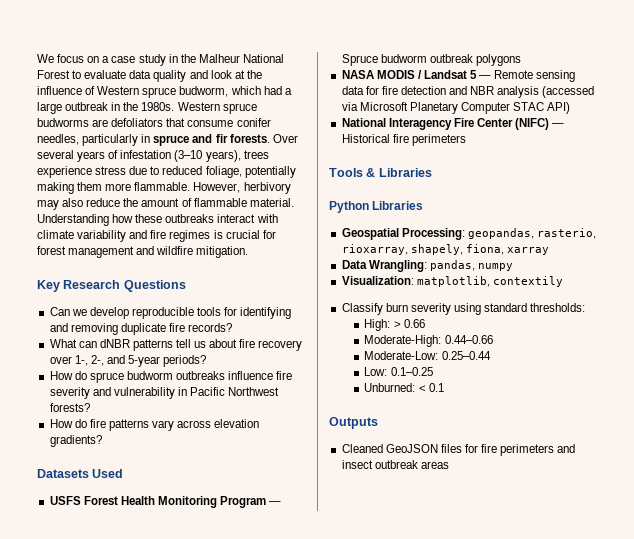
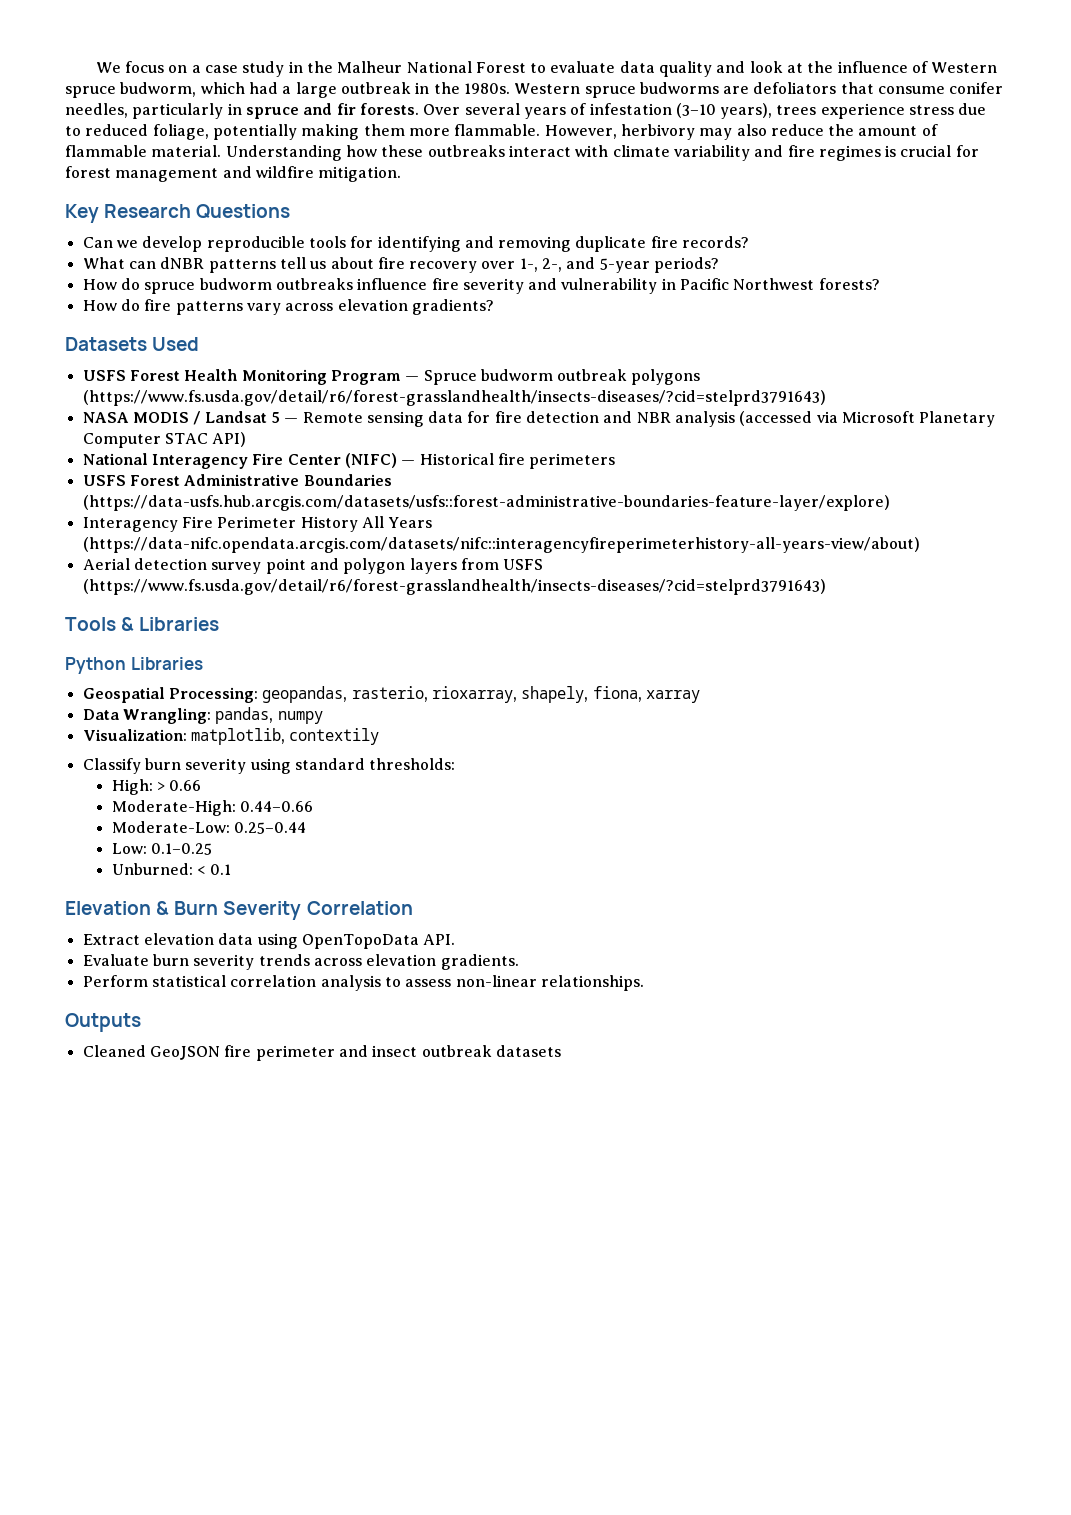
(521, 60) none -> [82,390,826,406] (https://www.fs.usda.gov/detail/r6/forest-grasslandhealth/insects-diseases/?cid=stelprd3791643)
(466, 140) none -> [82,474,392,486] [82,495,890,511] [82,516,433,532] [82,537,920,553] [82,558,544,574] [82,579,826,595] // USFS Forest Administrative Boundaries (https://data-usfs.hub.arcgis.com/datasets/usfs::forest-administrative-boundaries-feature-layer/explore) // Interagency Fire Perimeter History All Years (https://data-nifc.opendata.arcgis.com/datasets/nifc::interagencyfireperimeterhistory-all-years-view/about) // Aerial detection survey point and polygon layers from USFS (https://www.fs.usda.gov/detail/r6/forest-grasslandhealth/insects-diseases/?cid=stelprd3791643)
(444, 387) none -> [65,901,413,920] [82,933,456,949] [82,954,519,970] [82,975,644,991] // Elevation & Burn Severity Correlation // Extract elevation data using OpenTopoData API. // Evaluate burn severity trends across elevation gradients. // Perform statistical correlation analysis to assess non-linear relationships.
[440,444,555,456] files for fire perimeters -> [224,1045,335,1061] fire perimeter
[420,461,449,469] areas -> [495,1045,561,1057] datasets

